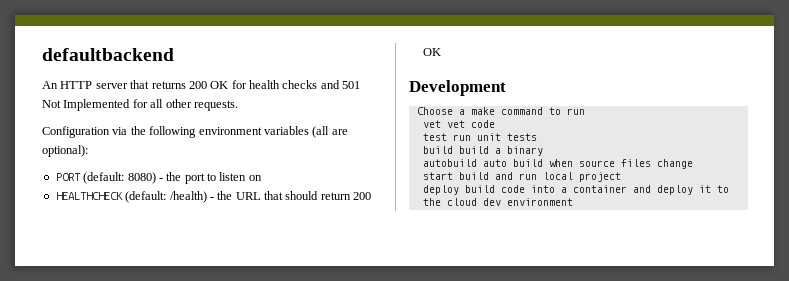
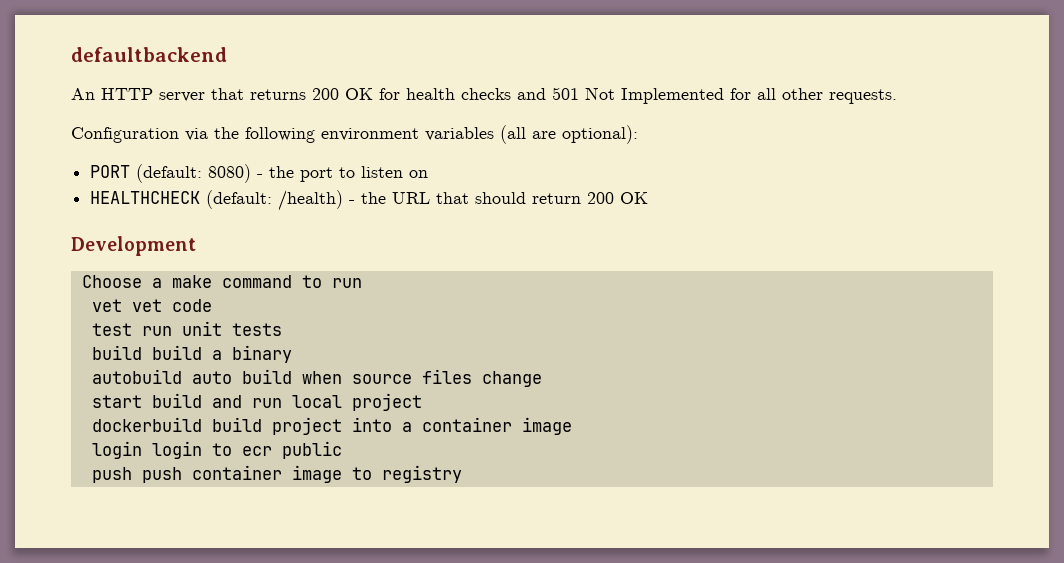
[422,185,729,195] [422,198,573,206] deploy build code into a container and deploy it to the cloud dev environment -> [91,417,572,435] [91,441,342,459] [91,465,462,483] dockerbuild build project into a container image // login login to ecr public // push push container image to registry

